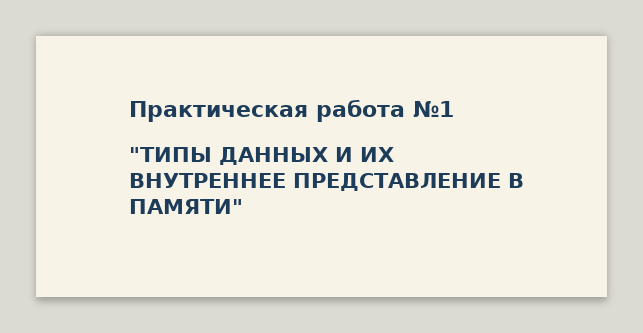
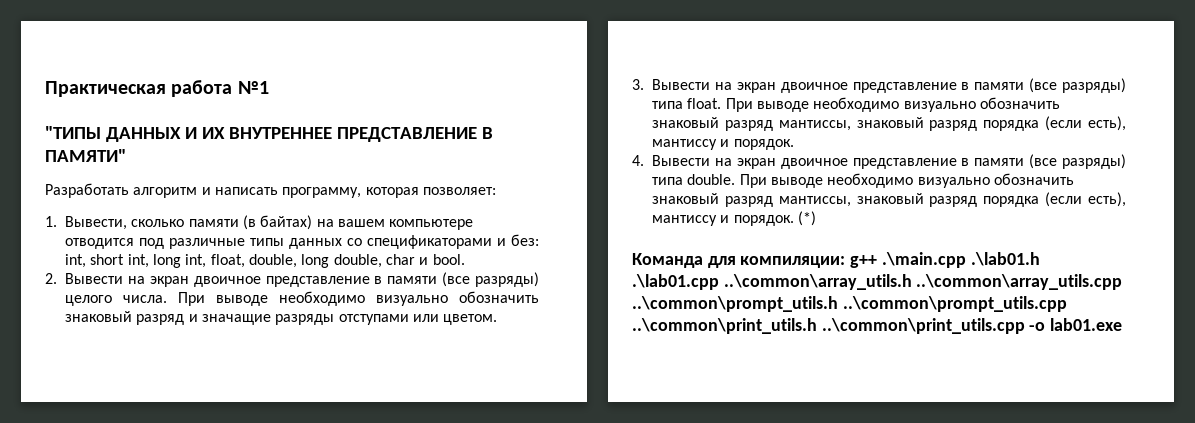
(243, 206) none -> [45,183,496,198] [45,215,474,230] [65,234,539,249] [65,254,465,268] [45,272,539,287] [65,291,539,306] [65,311,498,325] [632,78,1126,93] [652,97,1060,112] [652,116,1126,131] [652,139,794,150] [632,154,1126,169] [652,173,1074,188] [652,192,1126,207] [652,211,816,226] [632,252,1040,268] [632,274,1123,290] [632,296,1067,312] [632,318,1123,334] // Разработать алгоритм и написать программу, которая позволяет: // 1. Вывести, сколько памяти (в байтах) на вашем компьютере отводится под различные типы данных со спецификаторами и без: int, short int, long int, float, double, long double, char и bool. // 2. Вывести на экран двоичное представление в памяти (все разряды) целого числа. При выводе необходимо визуально обозначить знаковый разряд и значащие разряды отступами или цветом. // 3. Вывести на экран двоичное представление в памяти (все разряды) типа float. При выводе необходимо визуально обозначить знаковый разряд мантиссы, знаковый разряд порядка (если есть), мантиссу и порядок. // 4. Вывести на экран двоичное представление в памяти (все разряды) типа double. При выводе необходимо визуально обозначить знаковый разряд мантиссы, знаковый разряд порядка (если есть), мантиссу и порядок. (*) // Команда для компиляции: g++ .\main.cpp .\lab01.h .\lab01.cpp ..\common\array_utils.h ..\common\array_utils.cpp ..\common\prompt_utils.h ..\common\prompt_utils.cpp ..\common\print_utils.h ..\common\print_utils.cpp -o lab01.exe

